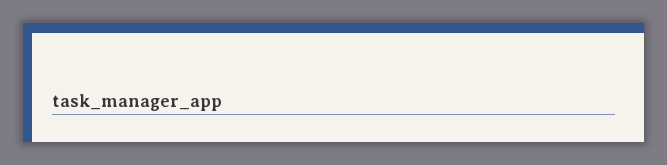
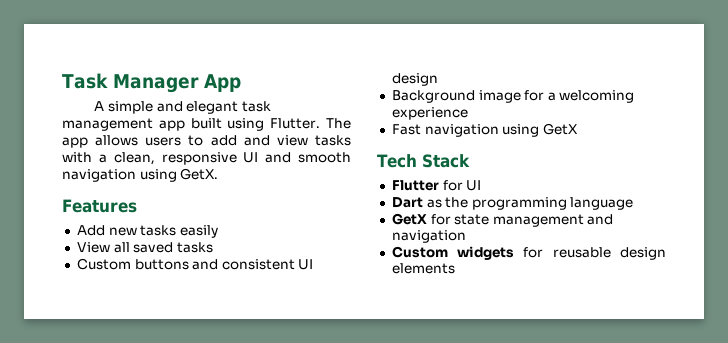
[52,94,222,111] task_manager_app -> [62,73,241,93] [94,101,272,114] [62,118,351,131] [62,135,351,148] [62,152,351,165] [62,168,219,182] [62,199,137,213] [76,225,218,238] [76,242,213,253] [76,258,314,270] [391,73,438,86] [391,90,635,103] [391,107,468,120] [391,123,578,137] [377,154,470,168] [391,180,482,191] [391,197,634,210] [391,213,614,227] [391,230,466,243] [391,246,666,260] [391,263,455,274] Task Manager App // A simple and elegant task management app built using Flutter. The app allows users to add and view tasks with a clean, responsive UI and smooth navigation using GetX. // Features // Add new tasks easily // View all saved tasks // Custom buttons and consistent UI design // Background image for a welcoming experience // Fast navigation using GetX // Tech Stack // Flutter for UI // Dart as the programming language // GetX for state management and navigation // Custom widgets for reusable design elements

